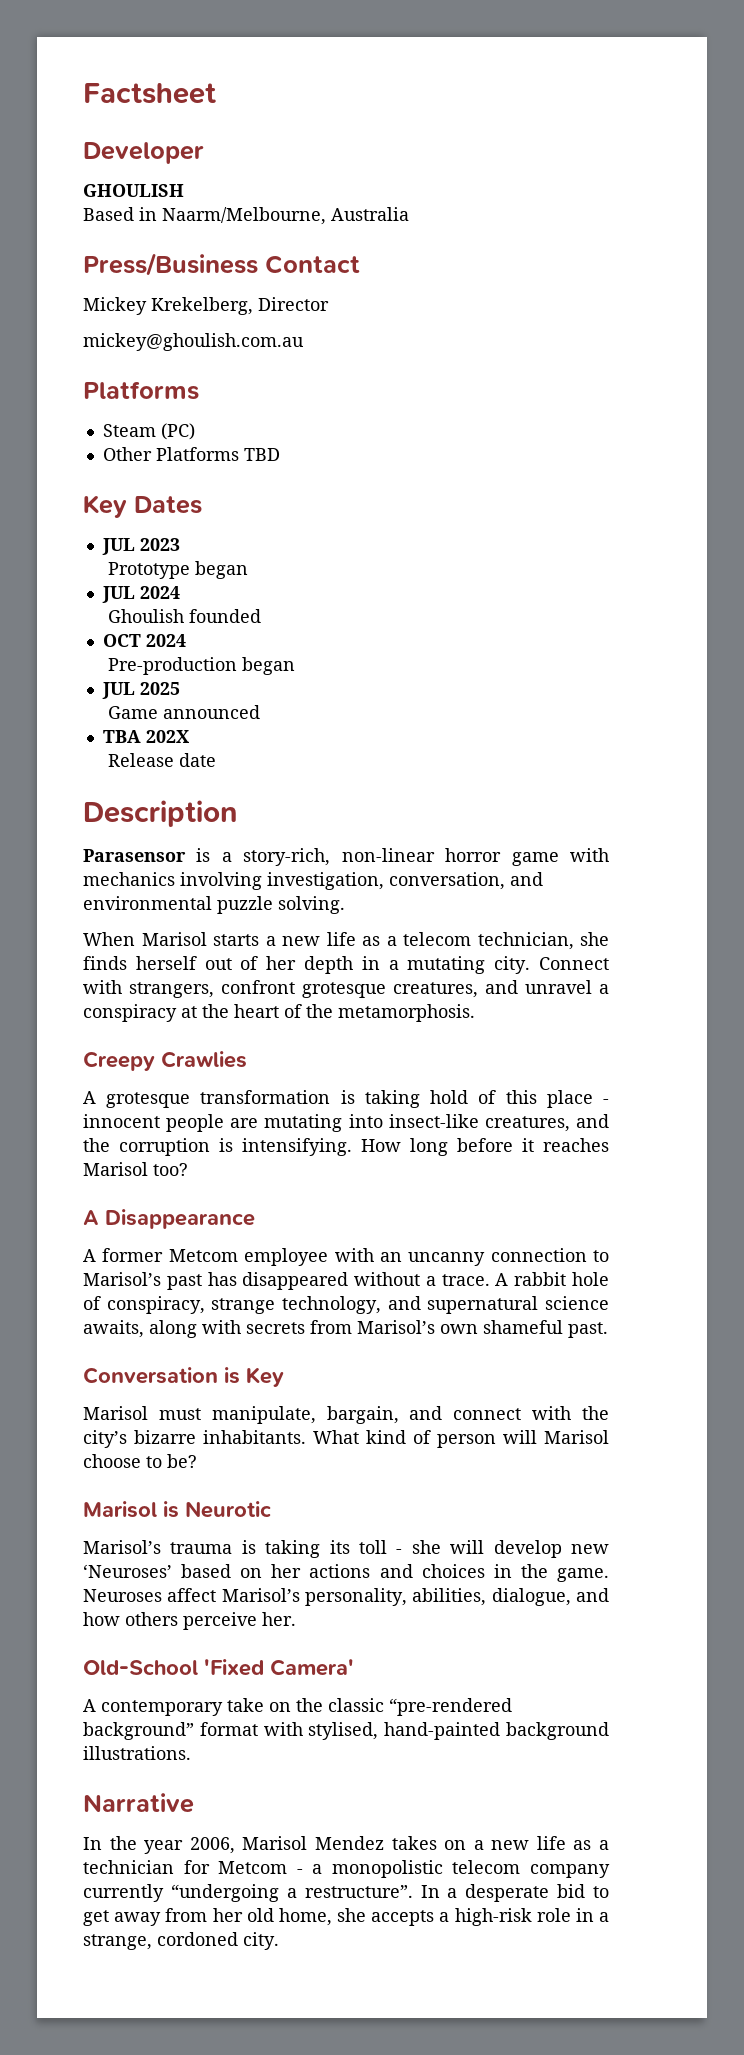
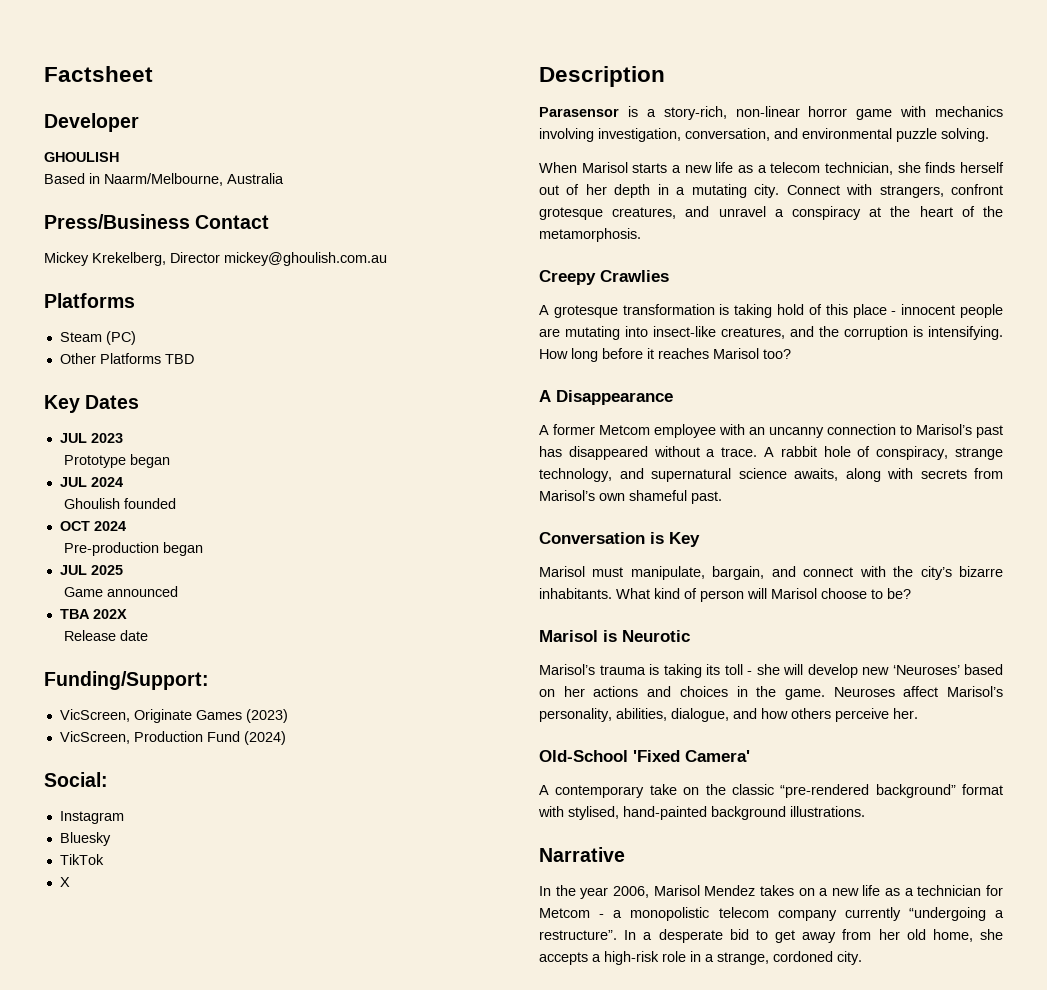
(329, 304) // -> (220, 257) none
(217, 760) none -> [44,671,209,690] [59,709,288,723] [59,731,286,745] [44,772,108,787] [59,811,124,824] [59,832,111,846] [59,854,104,865] [59,877,70,887] // Funding/Support: // VicScreen, Originate Games (2023) // VicScreen, Production Fund (2024) // Social: // Instagram // Bluesky // TikTok // X

